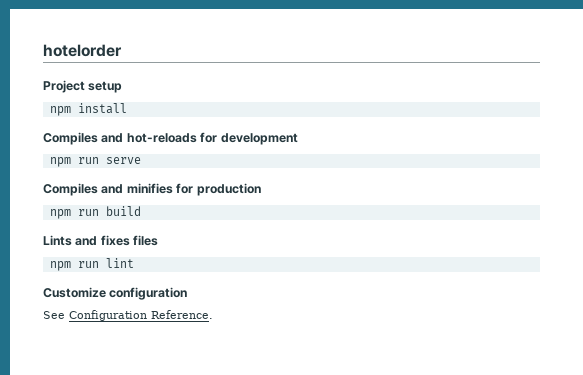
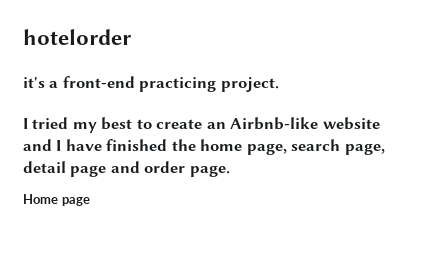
[43,80,123,93] [49,103,127,116] [43,132,298,145] [49,157,141,167] [43,183,261,196] [49,206,141,219] [43,235,159,246] [49,258,134,271] [43,287,188,300] [43,310,213,321] Project setup // npm install // Compiles and hot-reloads for development // npm run serve // Compiles and minifies for production // npm run build // Lints and fixes files // npm run lint // Customize configuration // See Configuration Reference. -> [23,76,279,92] [23,117,380,133] [23,139,385,155] [23,161,230,177] [23,194,90,206] it's a front-end practicing project. // I tried my best to create an Airbnb-like website and I have finished the home page, search page, detail page and order page. // Home page

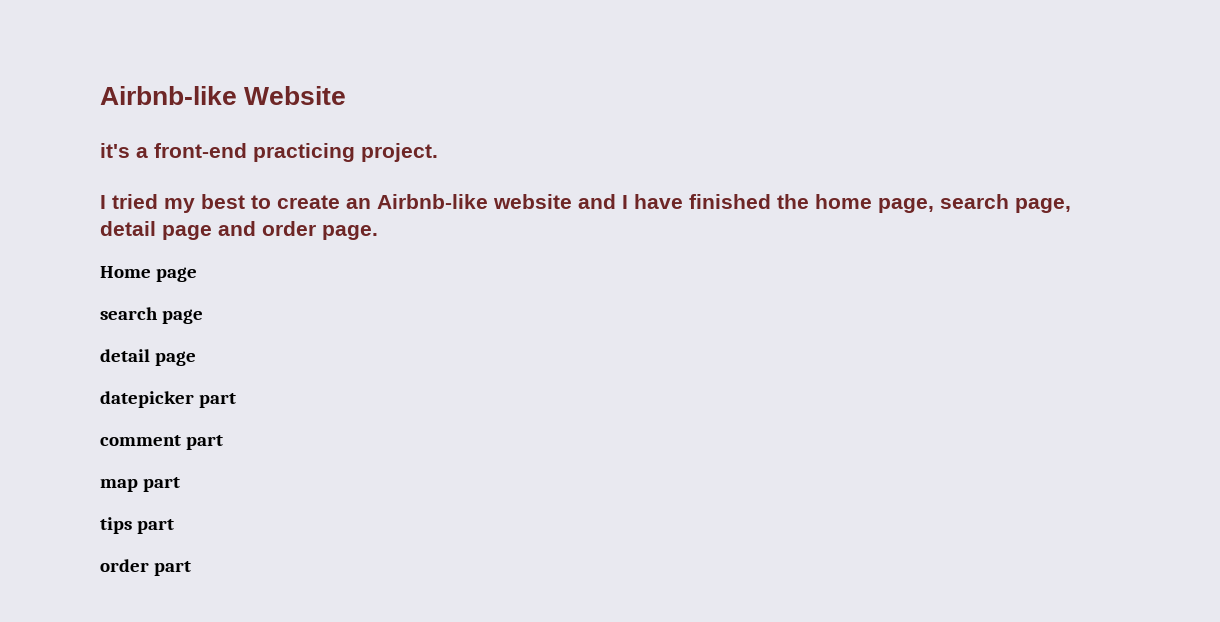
[23,29,132,45] hotelorder -> [100,86,347,105] Airbnb-like Website
(90, 201) none -> [100,307,204,324] [100,349,197,366] [100,391,237,408] [100,435,224,450] [100,477,181,492] [100,517,175,534] [100,559,192,576] // search page // detail page // datepicker part // comment part // map part // tips part // order part

